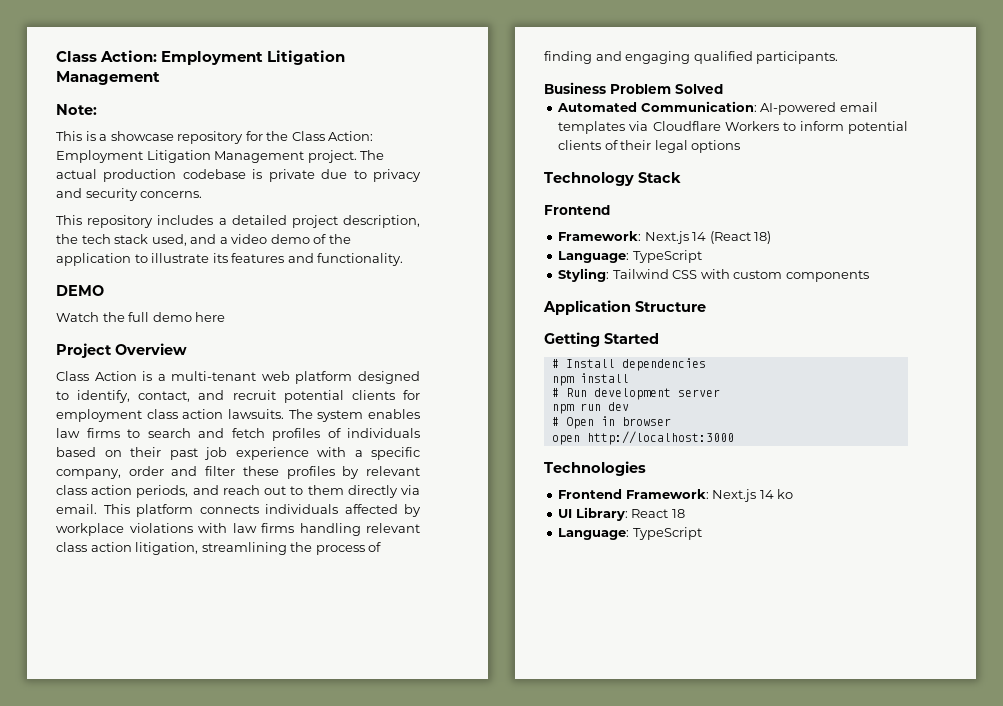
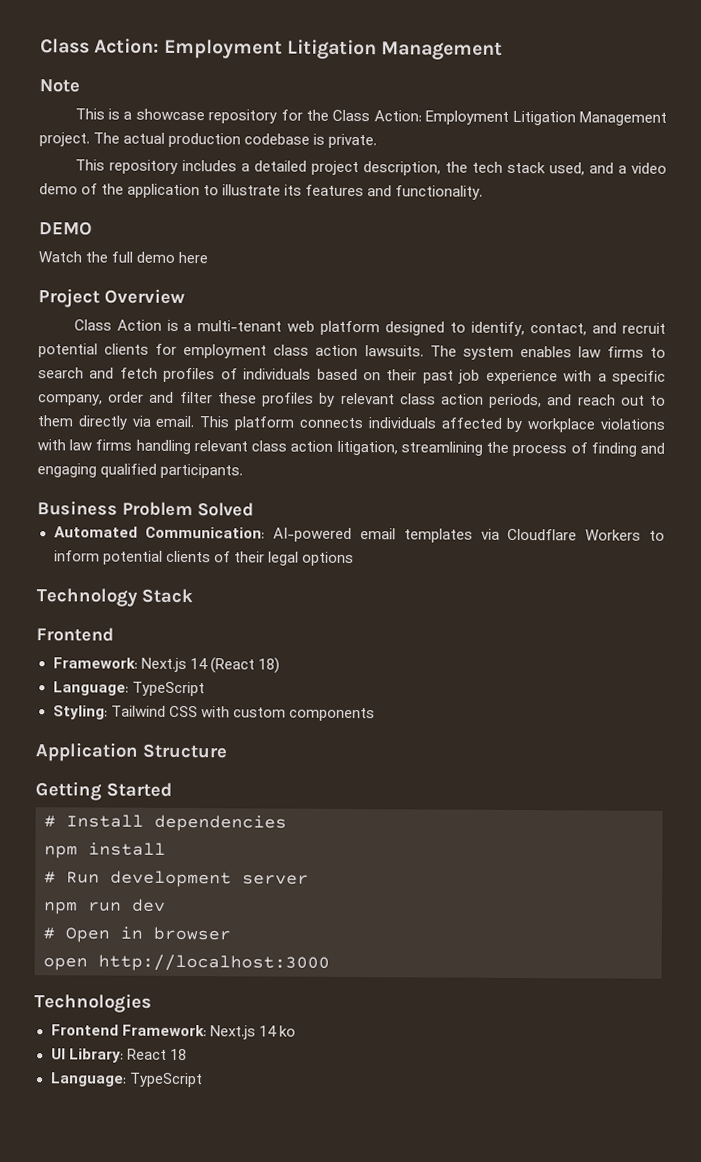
[56,104,97,115] Note: -> [39,79,80,93] Note
[268,169,421,182] [56,188,203,201] private due to privacy and security concerns. -> [328,133,378,149] private.

